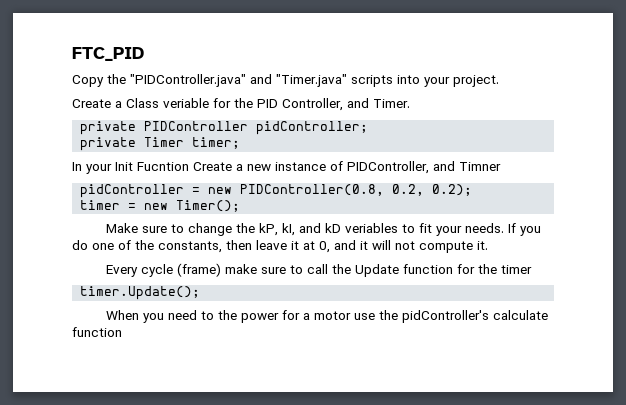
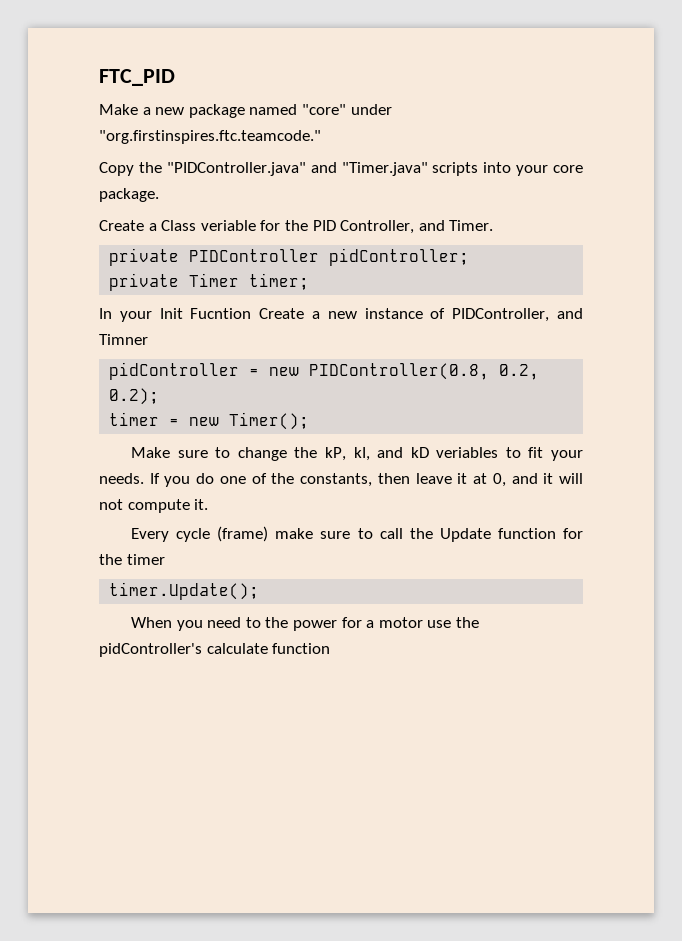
(144, 54) none -> [99,104,392,118] [99,130,321,144] // Make a new package named "core" under "org.firstinspires.ftc.teamcode."
[453,75,499,87] project. -> [553,165,583,173] [99,188,159,202] core package.

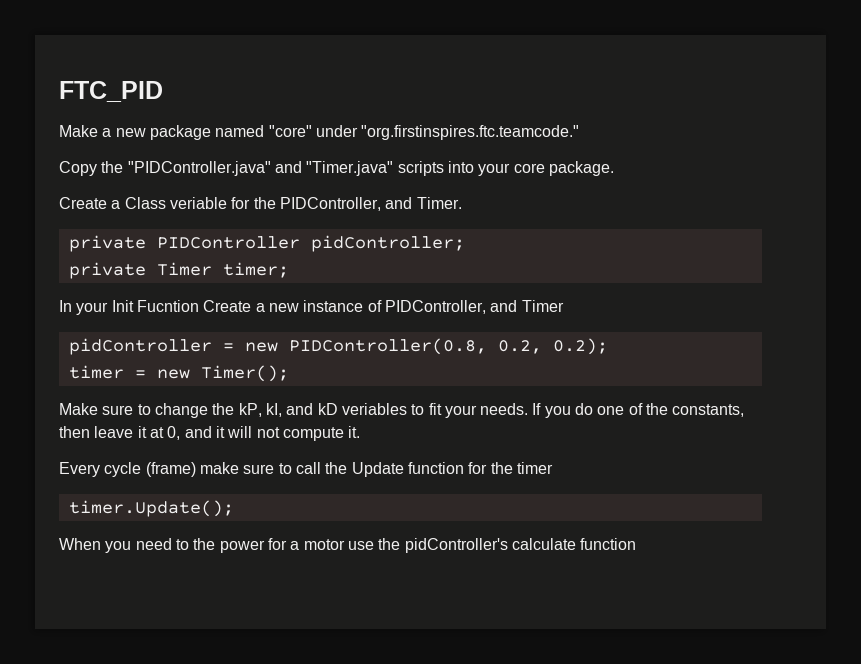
[312,220,415,234] PID Controller, -> [279,197,381,211] PIDController,
[99,334,148,345] Timner -> [521,300,564,312] Timer

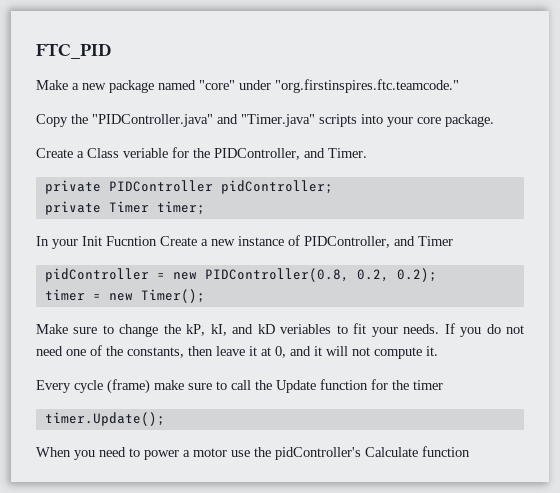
(594, 409) none -> [506,325,525,334] [36,346,63,356] not need
[193,538,287,553] the power for -> [144,450,179,460] power
[511,538,576,550] calculate -> [365,447,418,457] Calculate

